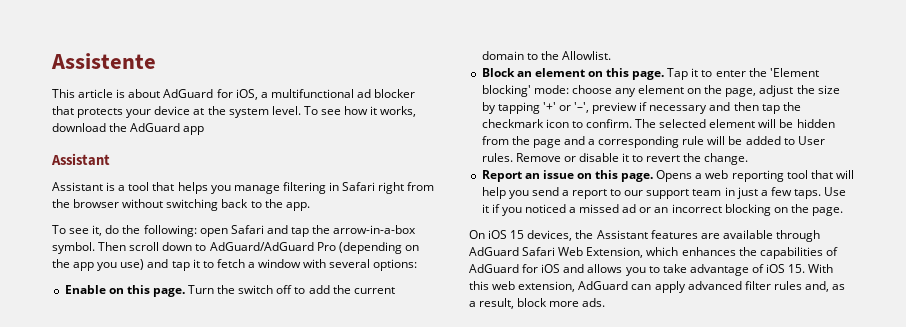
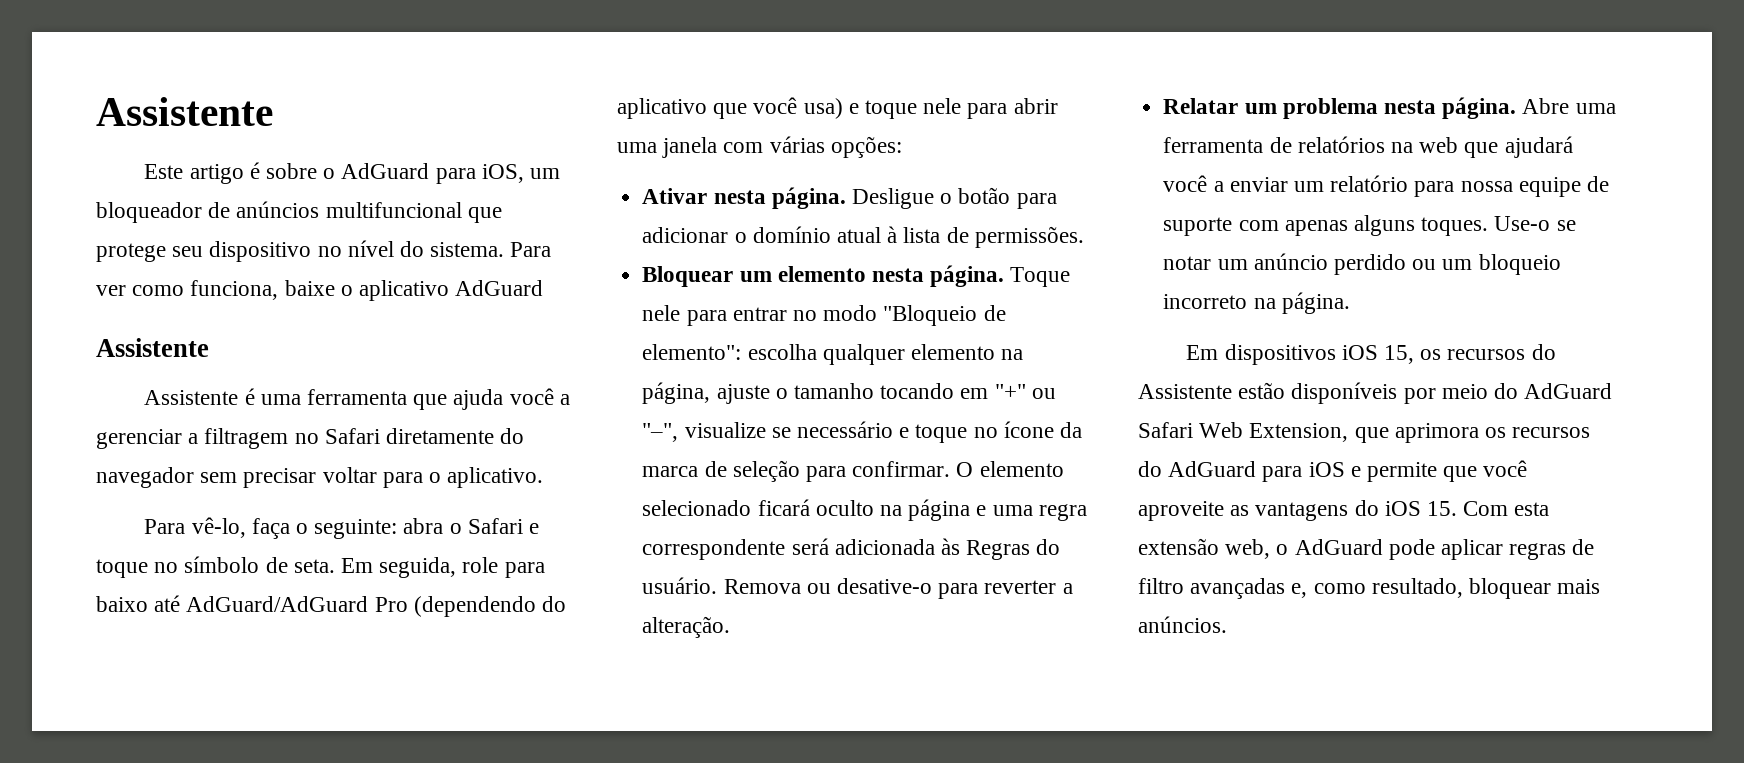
[51,53,156,69] [52,89,416,100] [52,106,417,118] [52,123,205,135] [51,153,110,166] [52,182,435,194] [52,199,310,211] [52,225,417,237] [52,242,419,254] [52,259,418,271] [64,285,395,297] [481,51,611,60] [481,68,819,80] [481,85,840,97] [481,102,801,114] [481,119,835,128] [481,136,825,148] [481,153,749,165] [481,170,854,182] [481,187,847,199] [481,204,844,216] [469,230,820,242] [469,247,838,259] [469,264,834,276] [469,281,846,293] [469,298,606,309] Assistente // This article is about AdGuard for iOS, a multifunctional ad blocker that protects your device at the system level. To see how it works, download the AdGuard app // Assistant // Assistant is a tool that helps you manage filtering in Safari right from the browser without switching back to the app. // To see it, do the following: open Safari and tap the arrow-in-a-box symbol. Then scroll down to AdGuard/AdGuard Pro (depending on the app you use) and tap it to fetch a window with several options: // Enable on this page. Turn the switch off to add the current domain to the Allowlist. // Block an element on this page. Tap it to enter the 'Element blocking' mode: choose any element on the page, adjust the size by tapping '+' or '–', preview if necessary and then tap the checkmark icon to confirm. The selected element will be hidden from the page and a corresponding rule will be added to User rules. Remove or disable it to revert the change. // Report an issue on this page. Opens a web reporting tool that will help you send a report to our support team in just a few taps. Use it if you noticed a missed ad or an incorrect blocking on the page. // On iOS 15 devices, the Assistant features are available through AdGuard Safari Web Extension, which enhances the capabilities of AdGuard for iOS and allows you to take advantage of iOS 15. With this web extension, AdGuard can apply advanced filter rules and, as a result, block more ads. -> [96,97,273,126] [144,162,561,184] [96,201,502,223] [96,240,552,262] [96,280,544,301] [96,338,209,357] [144,388,570,410] [96,428,525,449] [96,467,544,488] [144,517,540,539] [96,556,545,578] [96,595,567,617] [617,97,1058,119] [617,136,902,158] [642,187,1057,209] [642,226,1084,248] [642,265,1071,287] [642,305,1006,326] [642,344,1024,365] [642,382,1056,404] [642,421,1082,443] [642,460,1064,482] [642,499,1087,521] [642,538,1061,560] [642,577,1073,599] [642,616,731,638] [1163,97,1616,119] [1163,136,1573,158] [1163,175,1609,197] [1163,215,1576,236] [1163,253,1561,275] [1163,292,1350,314] [1186,344,1556,365] [1138,382,1613,404] [1138,422,1591,443] [1138,460,1528,482] [1138,500,1550,521] [1138,538,1595,560] [1138,578,1601,599] [1138,616,1227,633] Assistente // Este artigo é sobre o AdGuard para iOS, um bloqueador de anúncios multifuncional que protege seu dispositivo no nível do sistema. Para ver como funciona, baixe o aplicativo AdGuard // Assistente // Assistente é uma ferramenta que ajuda você a gerenciar a filtragem no Safari diretamente do navegador sem precisar voltar para o aplicativo. // Para vê-lo, faça o seguinte: abra o Safari e toque no símbolo de seta. Em seguida, role para baixo até AdGuard/AdGuard Pro (dependendo do aplicativo que você usa) e toque nele para abrir uma janela com várias opções: // Ativar nesta página. Desligue o botão para adicionar o domínio atual à lista de permissões. // Bloquear um elemento nesta página. Toque nele para entrar no modo "Bloqueio de elemento": escolha qualquer elemento na página, ajuste o tamanho tocando em "+" ou "–", visualize se necessário e toque no ícone da marca de seleção para confirmar. O elemento selecionado ficará oculto na página e uma regra correspondente será adicionada às Regras do usuário. Remova ou desative-o para reverter a alteração. // Relatar um problema nesta página. Abre uma ferramenta de relatórios na web que ajudará você a enviar um relatório para nossa equipe de suporte com apenas alguns toques. Use-o se notar um anúncio perdido ou um bloqueio incorreto na página. // Em dispositivos iOS 15, os recursos do Assistente estão disponíveis por meio do AdGuard Safari Web Extension, que aprimora os recursos do AdGuard para iOS e permite que você aproveite as vantagens do iOS 15. Com esta extensão web, o AdGuard pode aplicar regras de filtro avançadas e, como resultado, bloquear mais anúncios.

